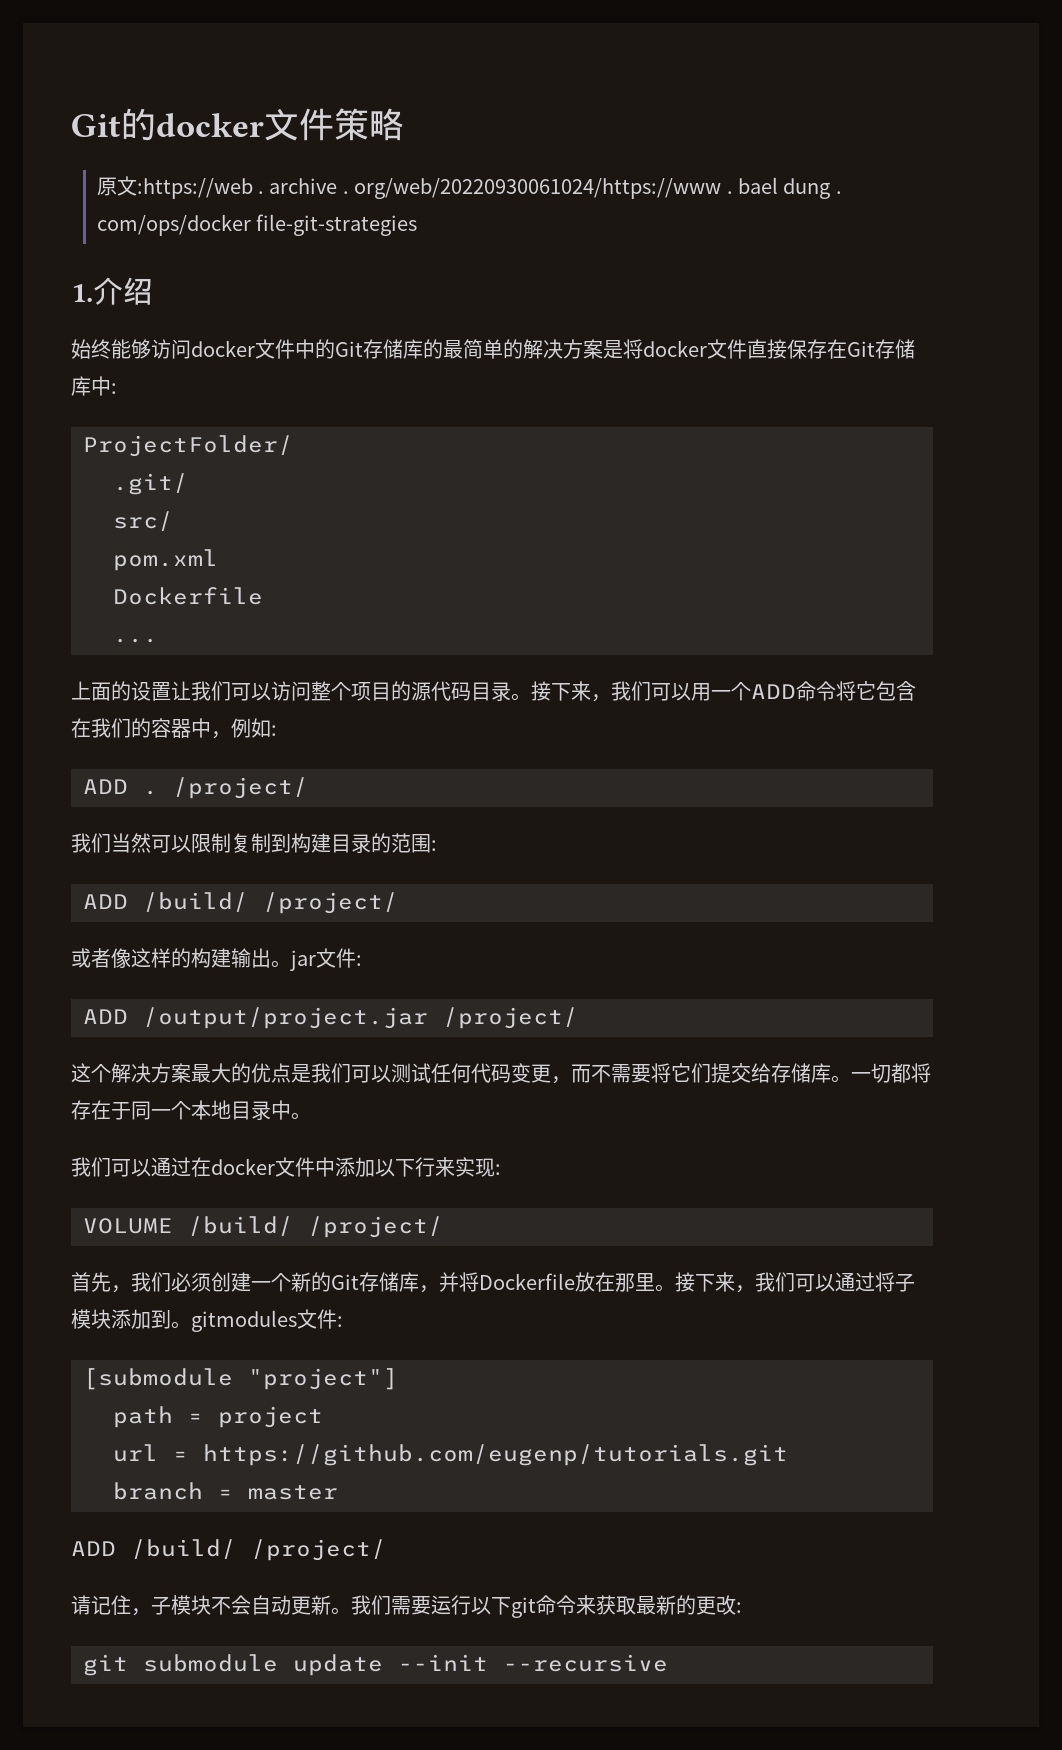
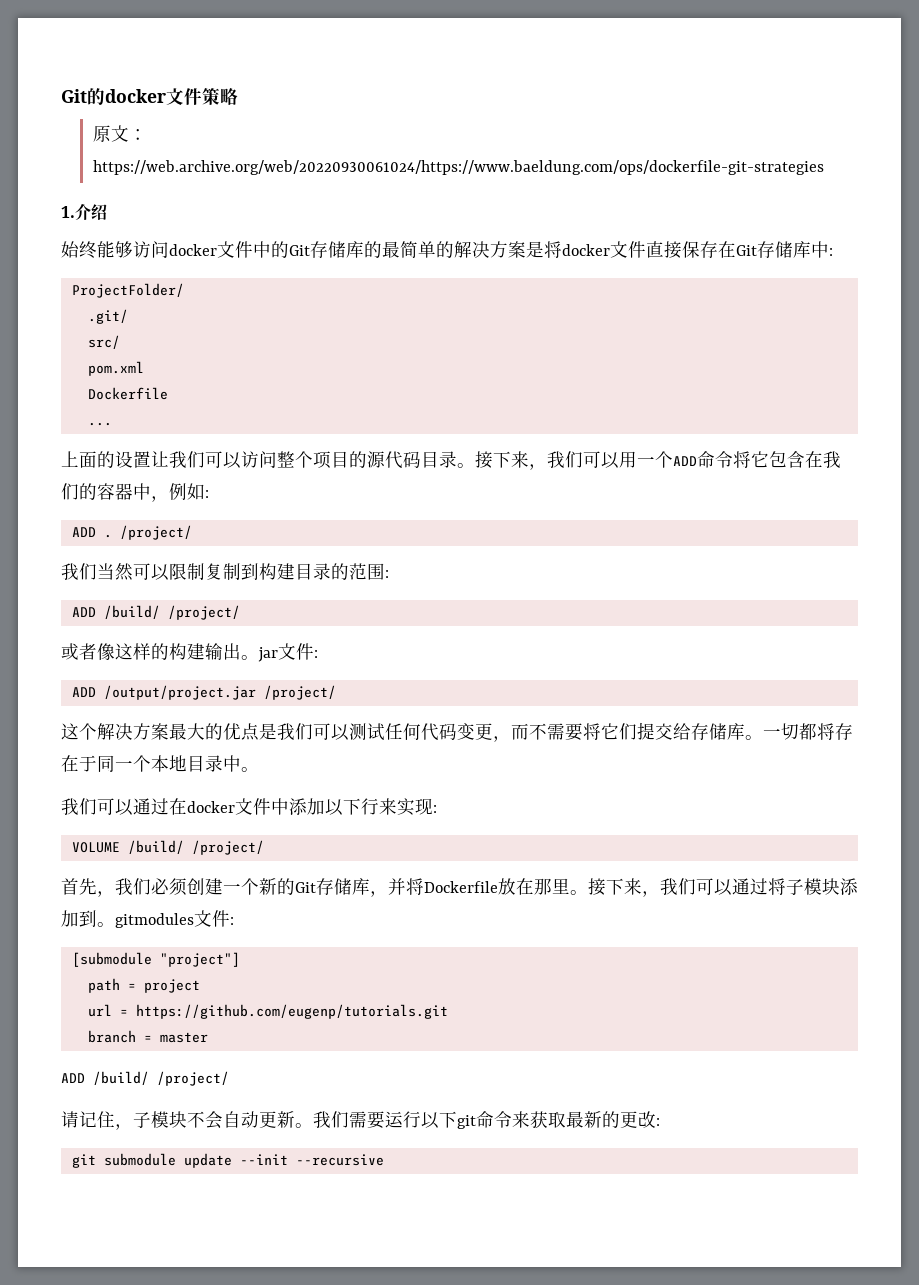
[136,177,842,199] [96,214,418,236] :https://web . archive . org/web/20220930061024/https://www . bael dung . com/ops/docker file-git-strategies -> [128,129,147,140] [92,160,824,175] ：https://web.archive.org/web/20220930061024/https://www.baeldung.com/ops/dockerfile-git-strategies

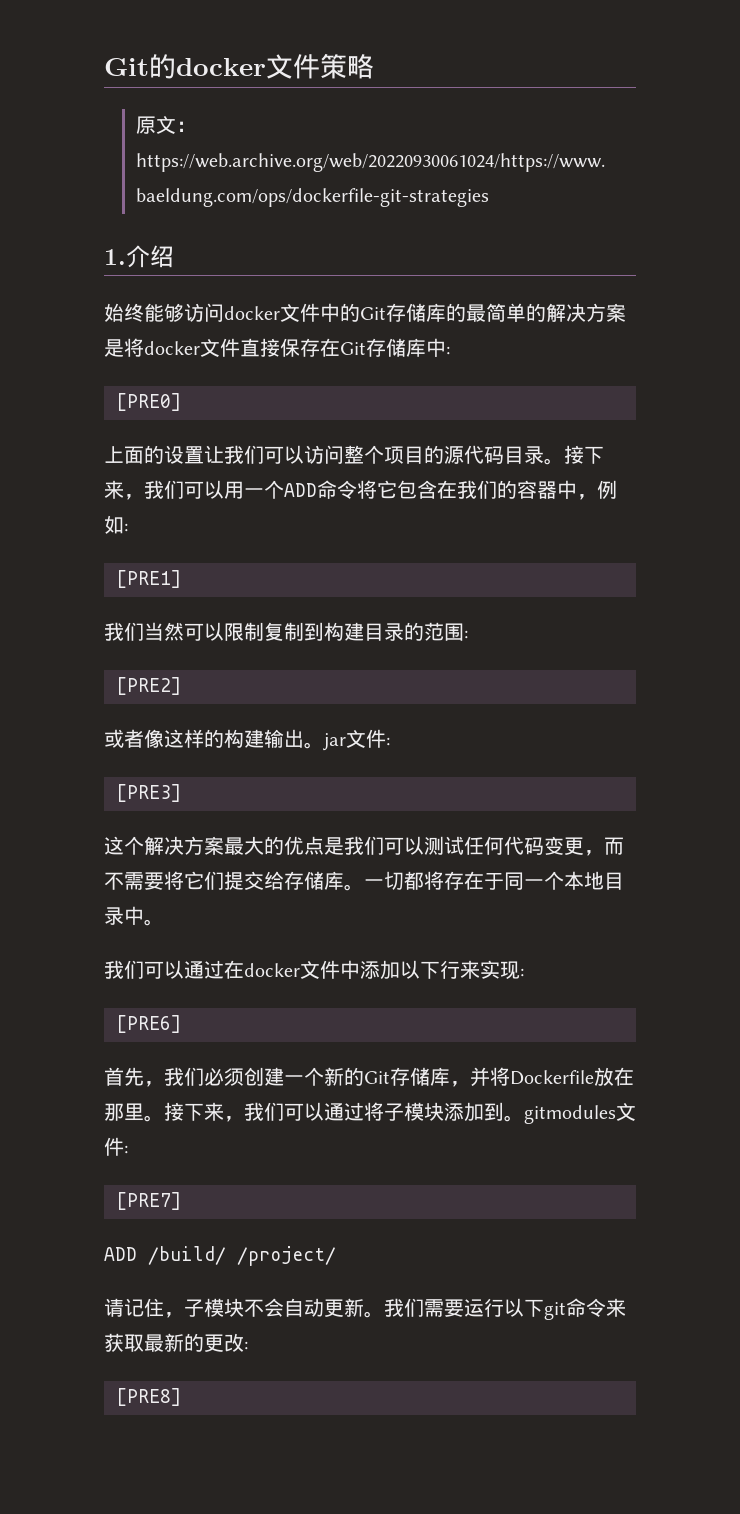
[71,283,184,298] [87,309,128,324] [87,335,120,349] [87,361,144,376] [87,387,168,400] [87,422,112,426] ProjectFolder/ // .git/ // src/ // pom.xml // Dockerfile // ... -> [116,393,181,411] [PRE0]
[71,525,192,540] ADD . /project/ -> [116,570,181,588] [PRE1]
[71,605,240,620] ADD /build/ /project/ -> [116,677,181,695] [PRE2]
[71,685,336,700] ADD /output/project.jar /project/ -> [116,784,181,802] [PRE3]
[71,840,264,855] VOLUME /build/ /project/ -> [116,1015,181,1033] [PRE6]
[71,952,240,967] [87,978,200,993] [87,1004,448,1019] [87,1030,208,1043] [submodule "project"] // path = project // url = https://github.com/eugenp/tutorials.git // branch = master -> [116,1192,181,1210] [PRE7]
[71,1153,384,1168] git submodule update --init --recursive -> [116,1388,181,1406] [PRE8]

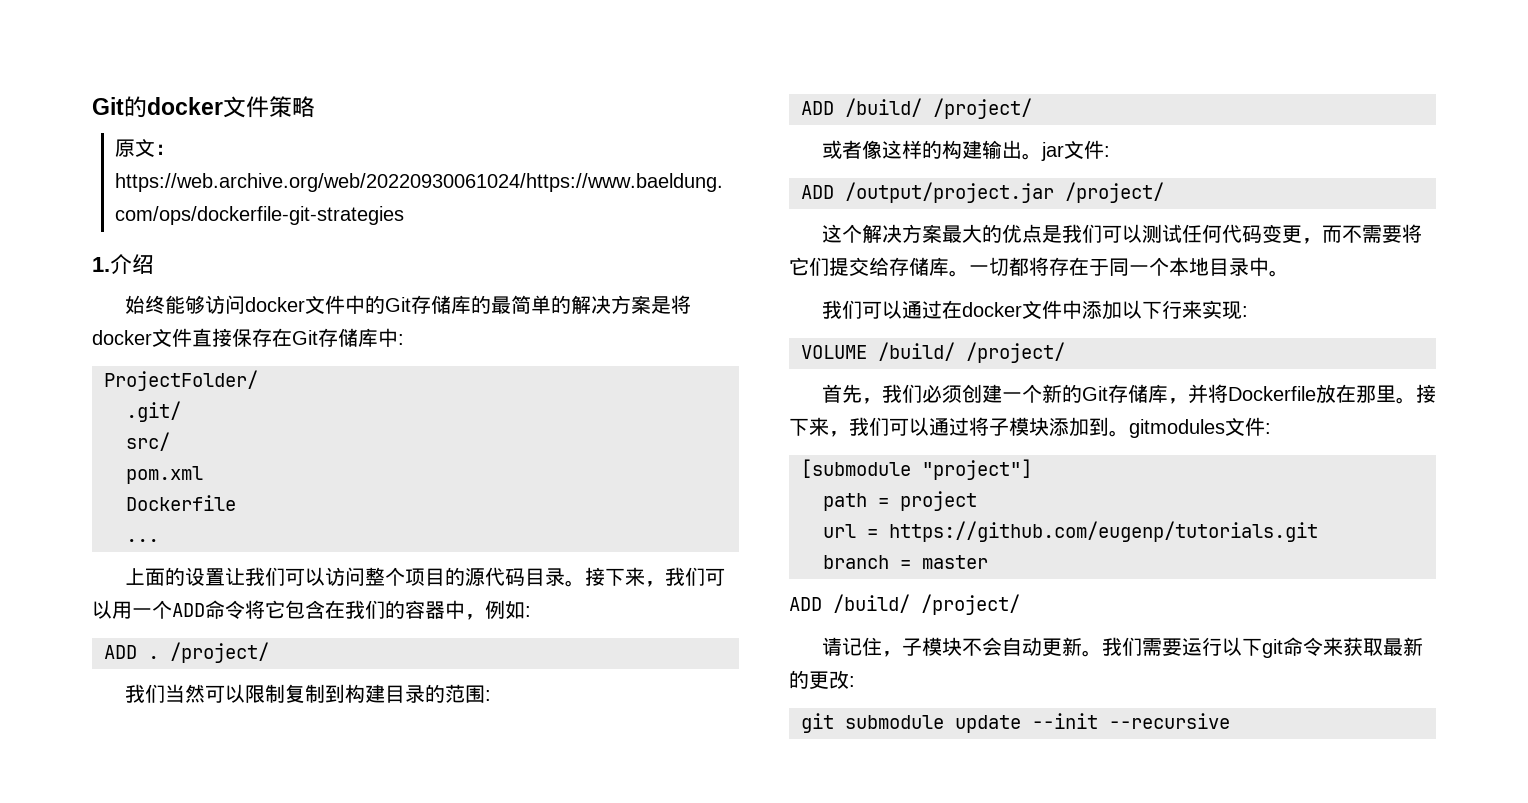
[116,393,181,411] [PRE0] -> [104,370,258,391] [126,401,181,422] [126,432,170,451] [126,466,203,484] [126,495,236,511] [126,539,159,542] ProjectFolder/ // .git/ // src/ // pom.xml // Dockerfile // ...
[116,570,181,588] [PRE1] -> [104,642,269,663] ADD . /project/
[116,677,181,695] [PRE2] -> [801,98,1032,119] ADD /build/ /project/
[116,784,181,802] [PRE3] -> [801,182,1164,203] ADD /output/project.jar /project/
[116,1015,181,1033] [PRE6] -> [801,342,1065,363] VOLUME /build/ /project/
[116,1192,181,1210] [PRE7] -> [801,459,1032,480] [823,491,977,511] [823,521,1318,542] [823,555,988,569] [submodule "project"] // path = project // url = https://github.com/eugenp/tutorials.git // branch = master
[116,1388,181,1406] [PRE8] -> [801,713,1230,733] git submodule update --init --recursive

